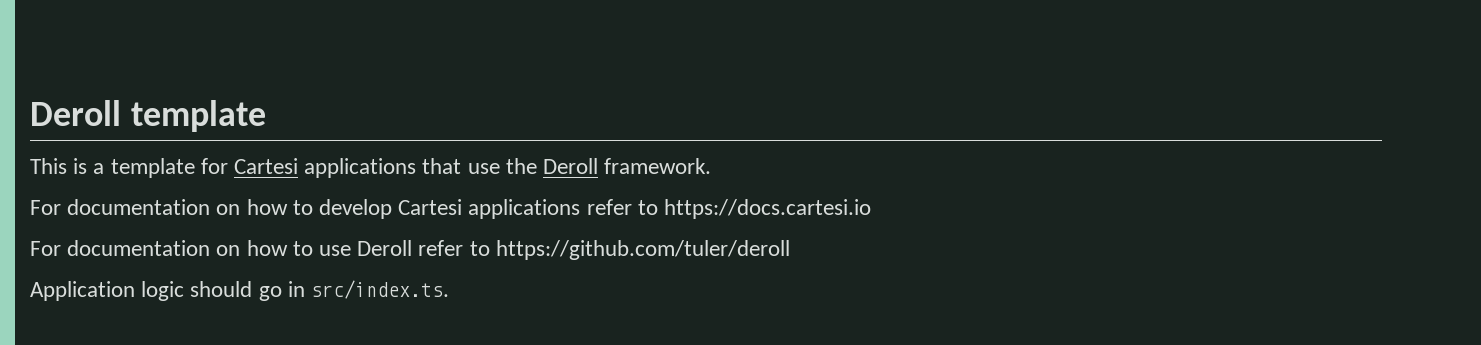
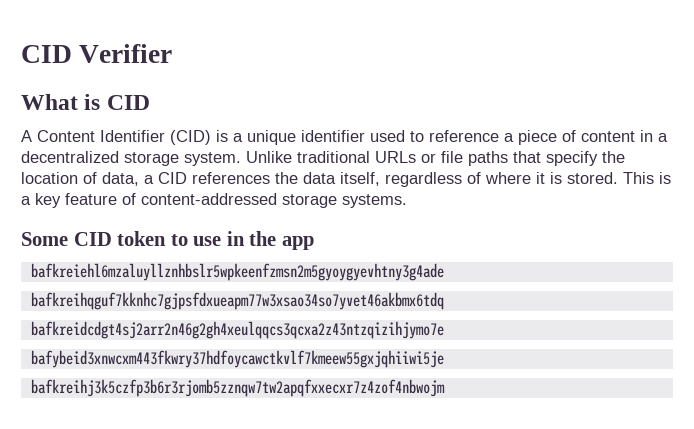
[30,100,266,132] [30,158,712,178] [30,199,872,219] [30,240,790,260] [30,280,450,301] Deroll template // This is a template for Cartesi applications that use the Deroll framework. // For documentation on how to develop Cartesi applications refer to https://docs.cartesi.io // For documentation on how to use Deroll refer to https://github.com/tuler/deroll // Application logic should go in src/index.ts. -> [21,44,173,63] [21,94,150,110] [21,130,668,145] [21,151,625,166] [21,172,671,187] [21,193,407,208] [21,231,314,250] [30,263,444,281] [30,292,444,310] [30,321,444,339] [30,350,444,368] [30,379,445,397] CID Verifier // What is CID // A Content Identifier (CID) is a unique identifier used to reference a piece of content in a decentralized storage system. Unlike traditional URLs or file paths that specify the location of data, a CID references the data itself, regardless of where it is stored. This is a key feature of content-addressed storage systems. // Some CID token to use in the app // bafkreiehl6mzaluyllznhbslr5wpkeenfzmsn2m5gyoygyevhtny3g4ade // bafkreihqguf7kknhc7gjpsfdxueapm77w3xsao34so7yvet46akbmx6tdq // bafkreidcdgt4sj2arr2n46g2gh4xeulqqcs3qcxa2z43ntzqizihjymo7e // bafybeid3xnwcxm443fkwry37hdfoycawctkvlf7kmeew55gxjqhiiwi5je // bafkreihj3k5czfp3b6r3rjomb5zznqw7tw2apqfxxecxr7z4zof4nbwojm

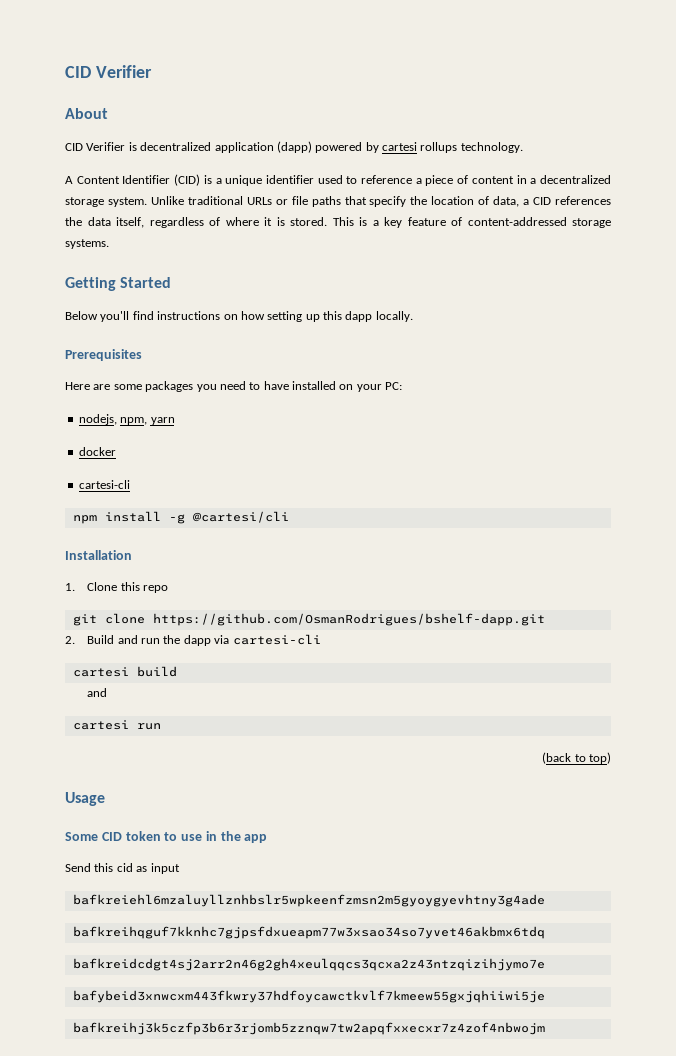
[21,94,150,110] What is CID -> [65,108,108,119] [65,141,523,153] About // CID Verifier is decentralized application (dapp) powered by cartesi rollups technology.
(407, 201) none -> [65,277,172,291] [65,311,413,322] [65,349,142,361] [65,381,403,392] [78,414,175,425] [78,447,116,456] [78,480,130,489] [72,511,289,524] [65,550,132,560] [65,582,169,593] [72,613,545,626] [65,634,321,646] [72,666,177,677] [87,688,108,697] [72,720,161,730] [542,752,611,764] [65,792,105,806] // Getting Started // Below you'll find instructions on how setting up this dapp locally. // Prerequisites // Here are some packages you need to have installed on your PC: // nodejs, npm, yarn // docker // cartesi-cli // npm install -g @cartesi/cli // Installation // 1. Clone this repo // git clone https://github.com/OsmanRodrigues/bshelf-dapp.git // 2. Build and run the dapp via cartesi-cli // cartesi build // and // cartesi run // (back to top) // Usage
(314, 243) none -> [65,863,180,874] // Send this cid as input

